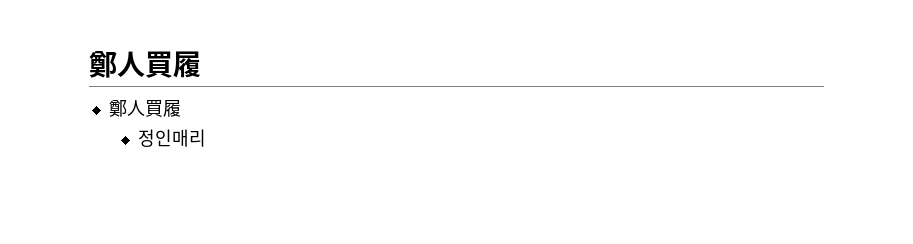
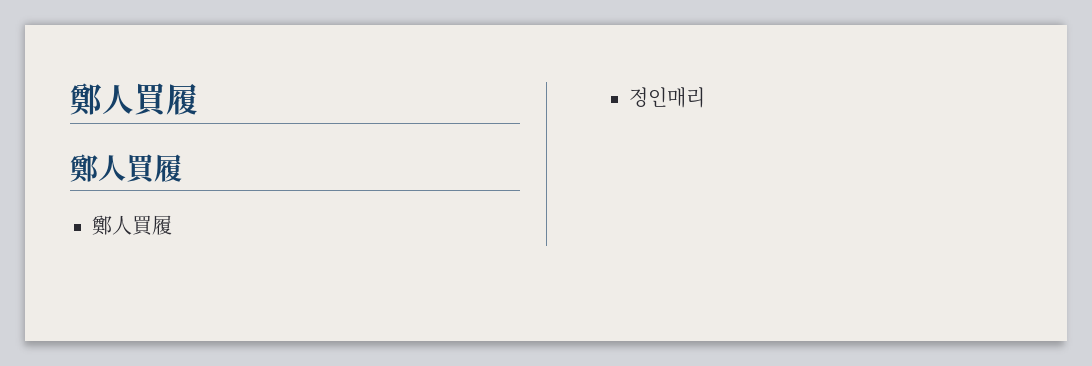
[89,51,201,78] [108,99,181,117] 鄭人買履 // 鄭人買履 -> [70,83,198,117] [70,154,182,184] [92,215,172,236] 鄭人買履 // 鄭人買履 // 鄭人買履

